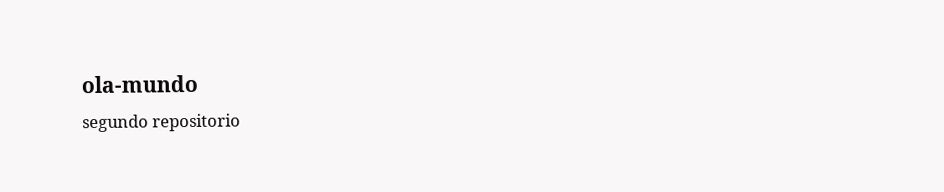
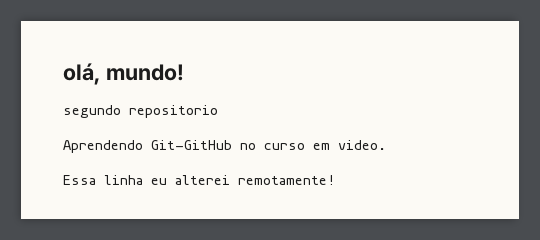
[81,74,198,94] ola-mundo -> [63,63,184,85] olá, mundo!
(242, 122) none -> [63,140,386,153] [63,175,335,185] // Aprendendo Git-GitHub no curso em video. // Essa linha eu alterei remotamente!

